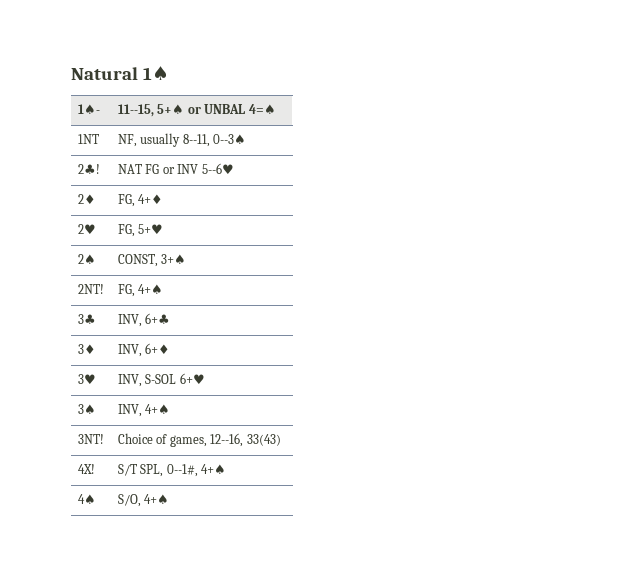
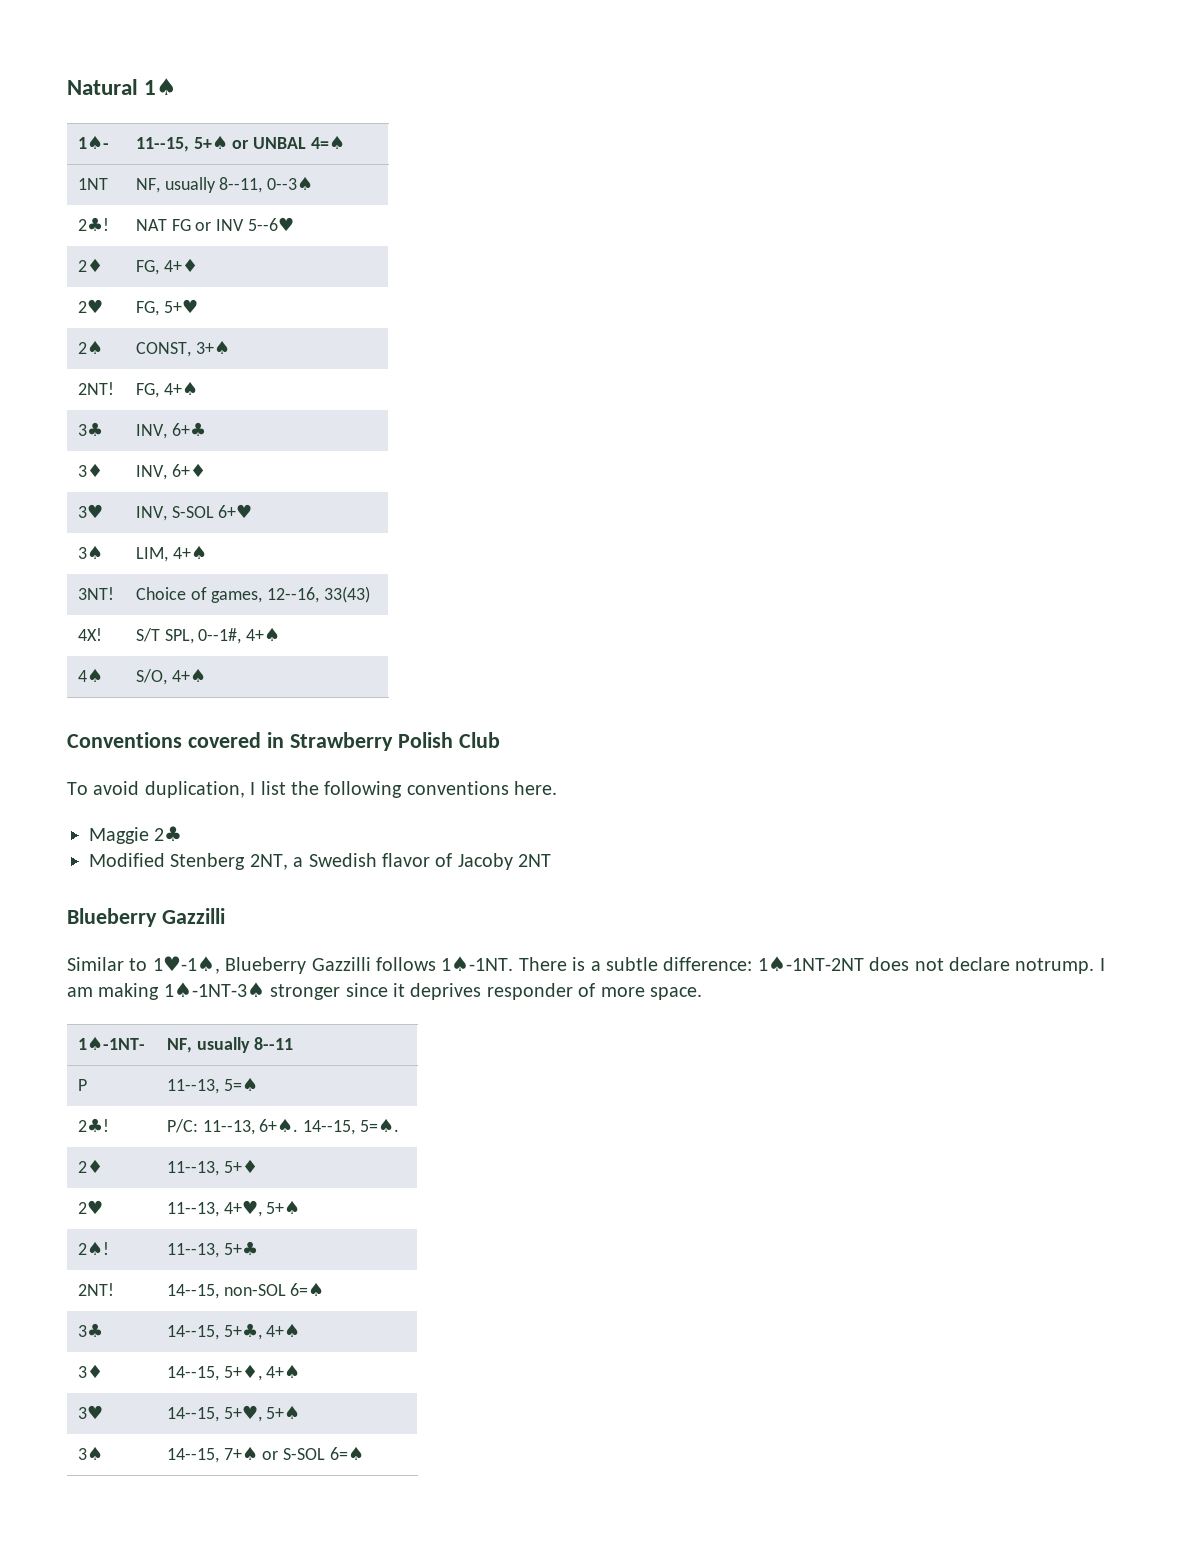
[117,404,142,417] INV, -> [135,547,168,562] LIM,
(170, 499) none -> [67,732,500,751] [67,781,558,798] [89,826,183,844] [89,853,552,870] [67,908,225,927] [67,956,1105,974] [67,982,702,1000] [77,1036,145,1050] [166,1037,294,1053] [77,1079,87,1091] [166,1077,258,1094] [77,1118,109,1132] [166,1118,400,1135] [77,1159,103,1173] [166,1159,258,1176] [77,1200,103,1214] [166,1200,301,1217] [77,1241,109,1255] [166,1241,258,1258] [77,1283,114,1296] [166,1282,325,1299] [77,1323,103,1337] [166,1323,301,1340] [77,1364,103,1378] [166,1364,301,1381] [77,1405,103,1419] [166,1405,301,1422] [77,1446,103,1460] [166,1446,365,1463] // Conventions covered in Strawberry Polish Club // To avoid duplication, I list the following conventions here. // Maggie 2♣ // Modified Stenberg 2NT, a Swedish flavor of Jacoby 2NT // Blueberry Gazzilli // Similar to 1♥-1♠, Blueberry Gazzilli follows 1♠-1NT. There is a subtle difference: 1♠-1NT-2NT does not declare notrump. I am making 1♠-1NT-3♠ stronger since it deprives responder of more space. // 1♠-1NT- | NF, usually 8--11 // P | 11--13, 5=♠ // 2♣! | P/C: 11--13, 6+♠. 14--15, 5=♠. // 2♦ | 11--13, 5+♦ // 2♥ | 11--13, 4+♥, 5+♠ // 2♠! | 11--13, 5+♣ // 2NT! | 14--15, non-SOL 6=♠ // 3♣ | 14--15, 5+♣, 4+♠ // 3♦ | 14--15, 5+♦, 4+♠ // 3♥ | 14--15, 5+♥, 5+♠ // 3♠ | 14--15, 7+♠ or S-SOL 6=♠

